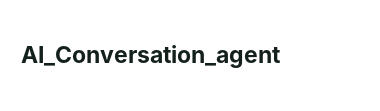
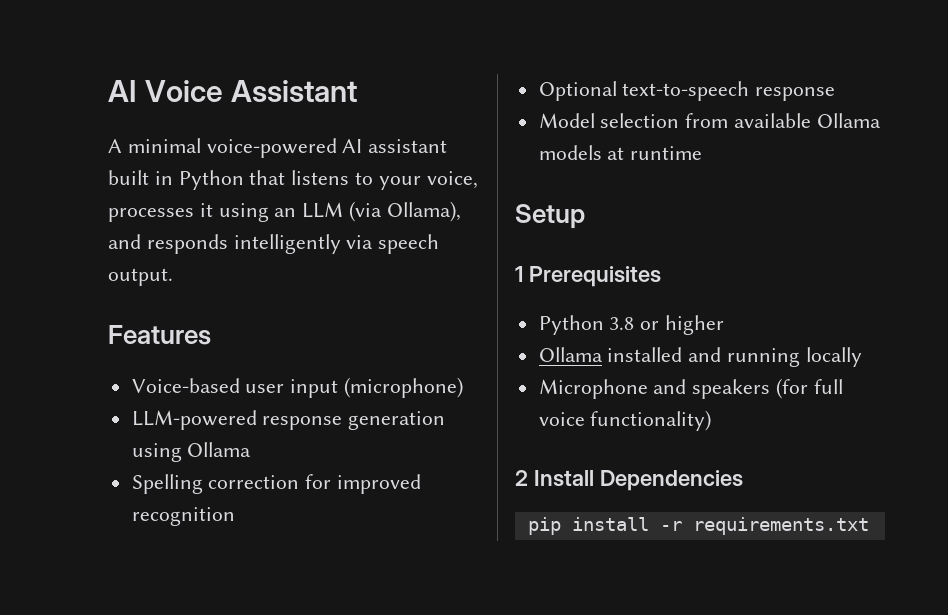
[21,45,281,68] AI_Conversation_agent -> [108,80,358,102] [108,138,448,158] [108,170,478,190] [108,201,461,222] [108,234,440,254] [108,268,173,286] [108,325,211,345] [131,377,464,398] [131,410,446,430] [131,442,252,462] [131,474,422,494] [131,507,235,526] [538,81,836,101] [538,113,881,128] [538,145,703,160] [515,204,585,229] [515,266,661,287] [538,315,725,335] [538,347,862,367] [538,378,843,399] [538,410,712,431] [515,470,743,491] [527,517,869,535] AI Voice Assistant // A minimal voice-powered AI assistant built in Python that listens to your voice, processes it using an LLM (via Ollama), and responds intelligently via speech output. // Features // Voice-based user input (microphone) // LLM-powered response generation using Ollama // Spelling correction for improved recognition // Optional text-to-speech response // Model selection from available Ollama models at runtime // Setup // 1 Prerequisites // Python 3.8 or higher // Ollama installed and running locally // Microphone and speakers (for full voice functionality) // 2 Install Dependencies // pip install -r requirements.txt

